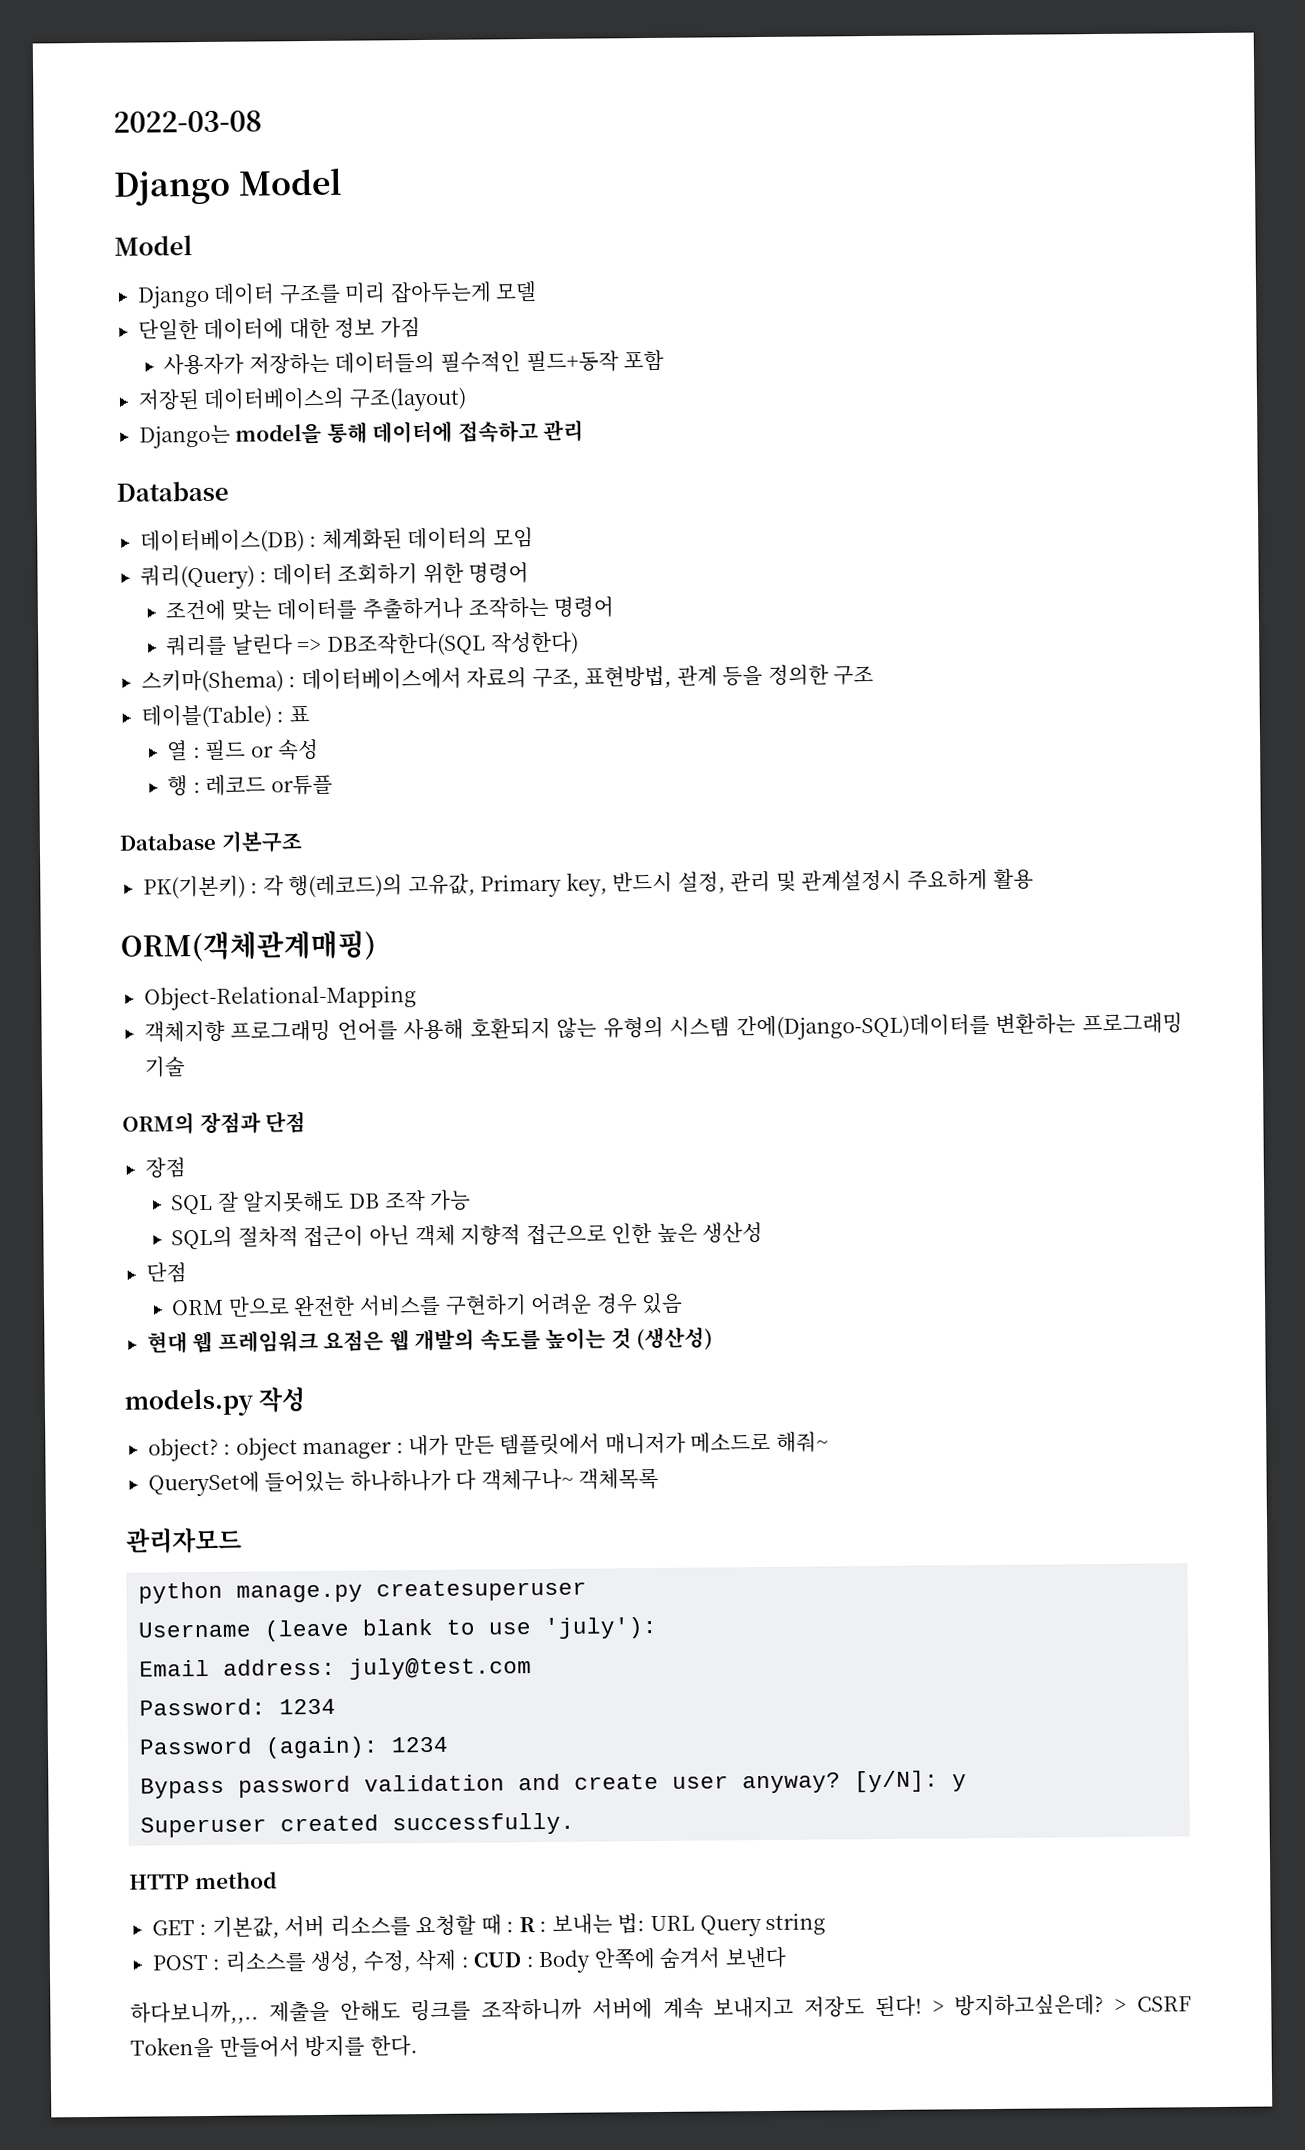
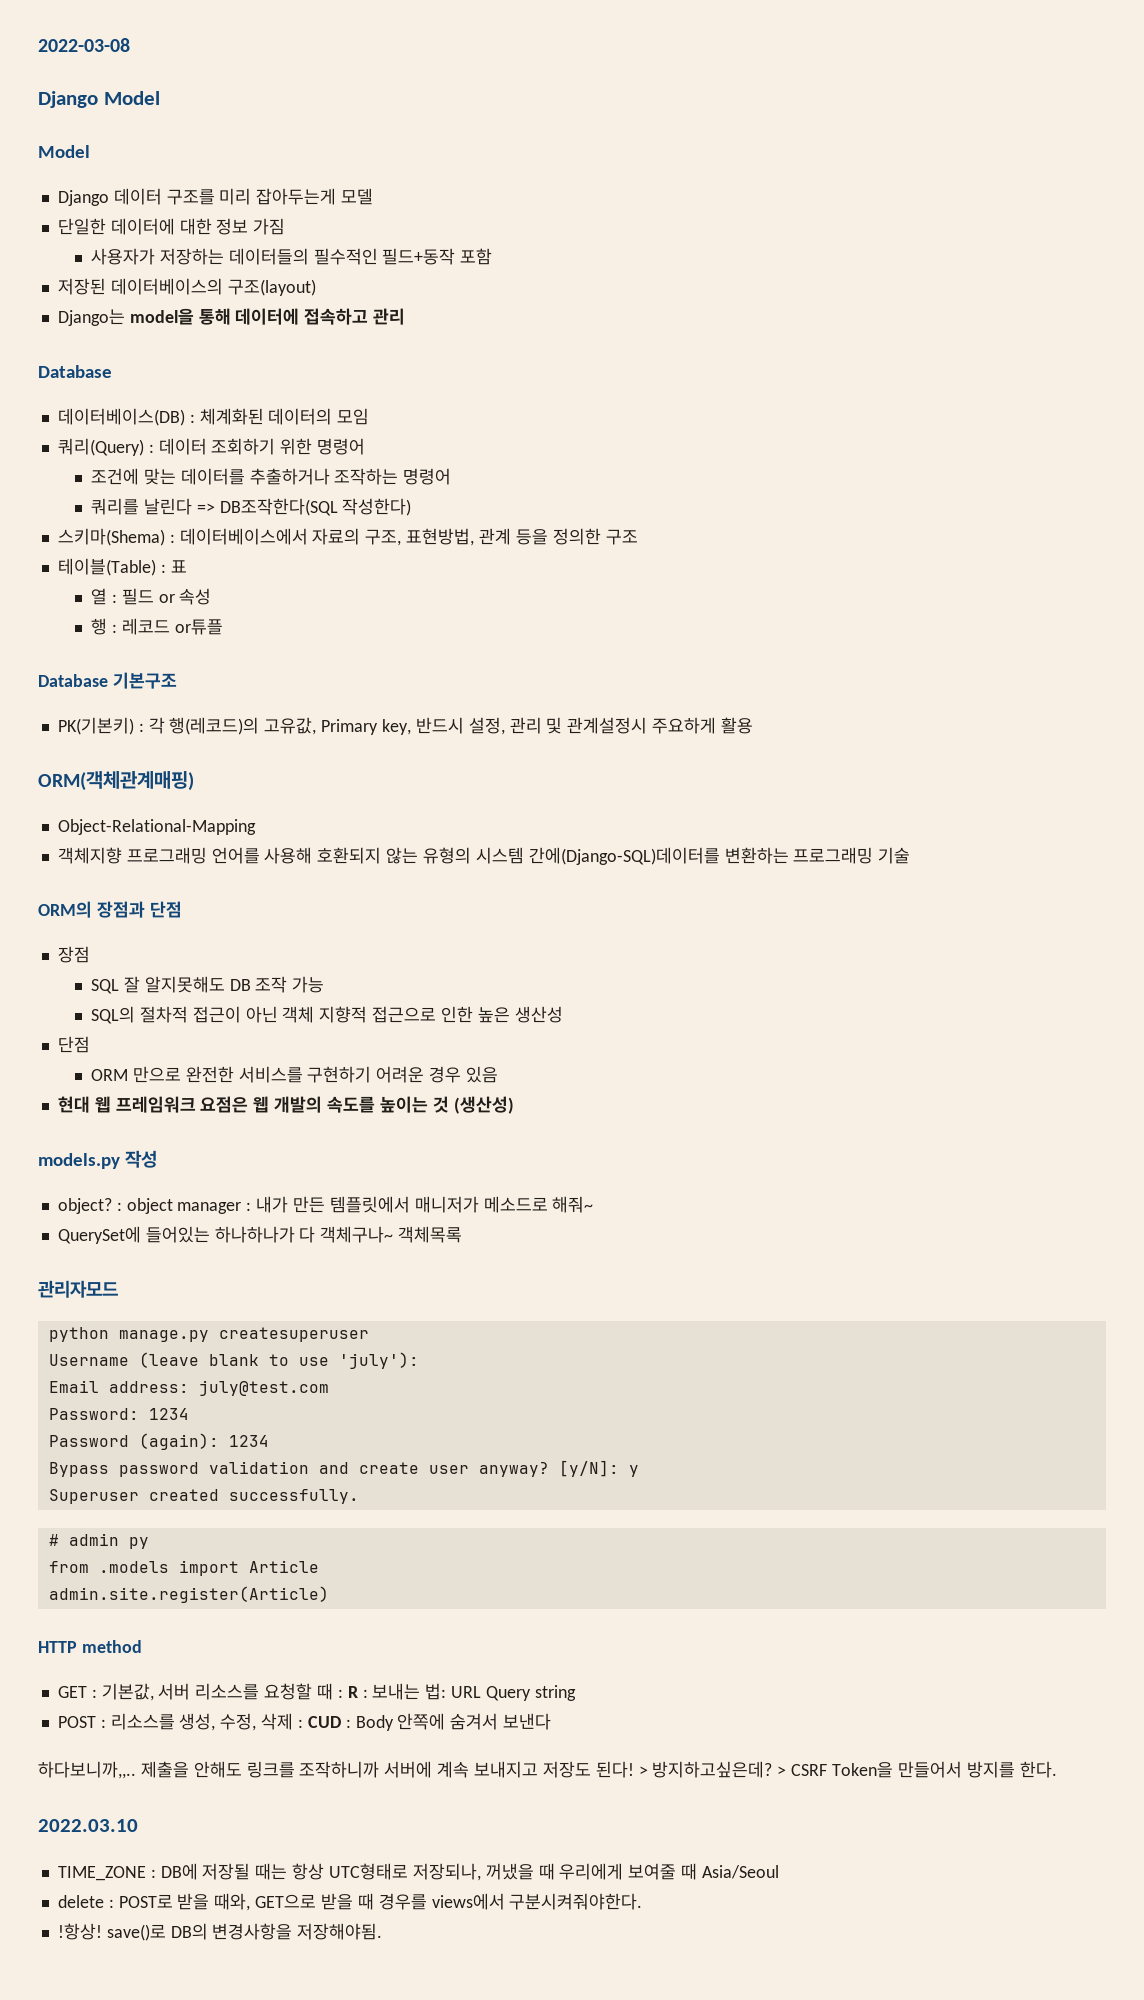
(576, 1824) none -> [48,1533,149,1549] [48,1560,319,1576] [48,1586,329,1603] // # admin py // from .models import Article // admin.site.register(Article)
(418, 2046) none -> [38,1819,138,1832] [57,1863,779,1881] [57,1893,643,1911] [57,1923,383,1941] // 2022.03.10 // TIME_ZONE : DB에 저장될 때는 항상 UTC형태로 저장되나, 꺼냈을 때 우리에게 보여줄 때 Asia/Seoul // delete : POST로 받을 때와, GET으로 받을 때 경우를 views에서 구분시켜줘야한다. // !항상! save()로 DB의 변경사항을 저장해야됨.

